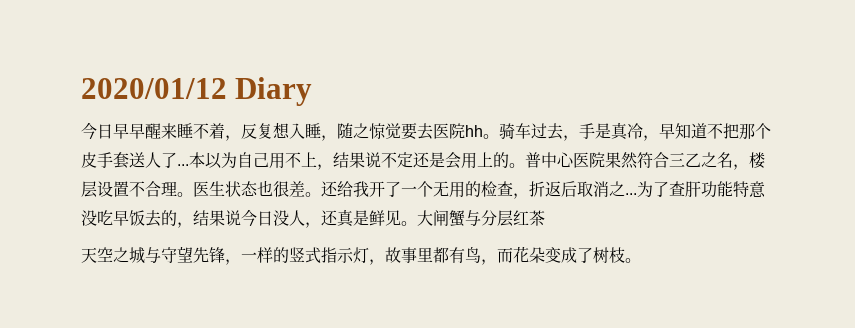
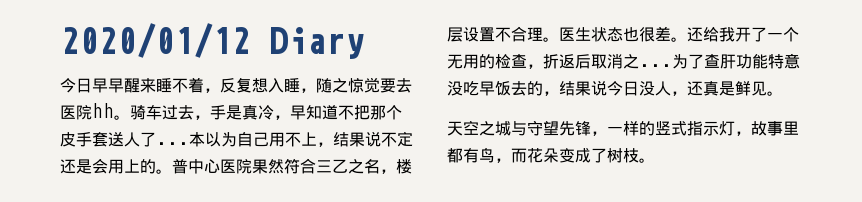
[417,210,545,227] 大闸蟹与分层红茶 -> (783, 93) none

